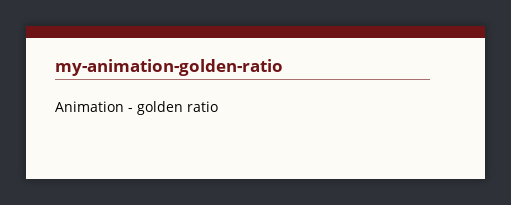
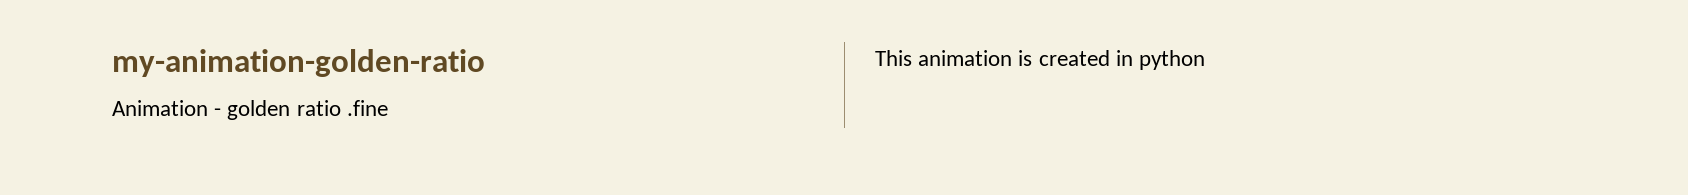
(218, 106) none -> [346,100,388,116] [875,50,1206,70] .fine // This animation is created in python

